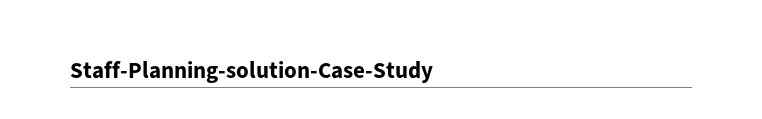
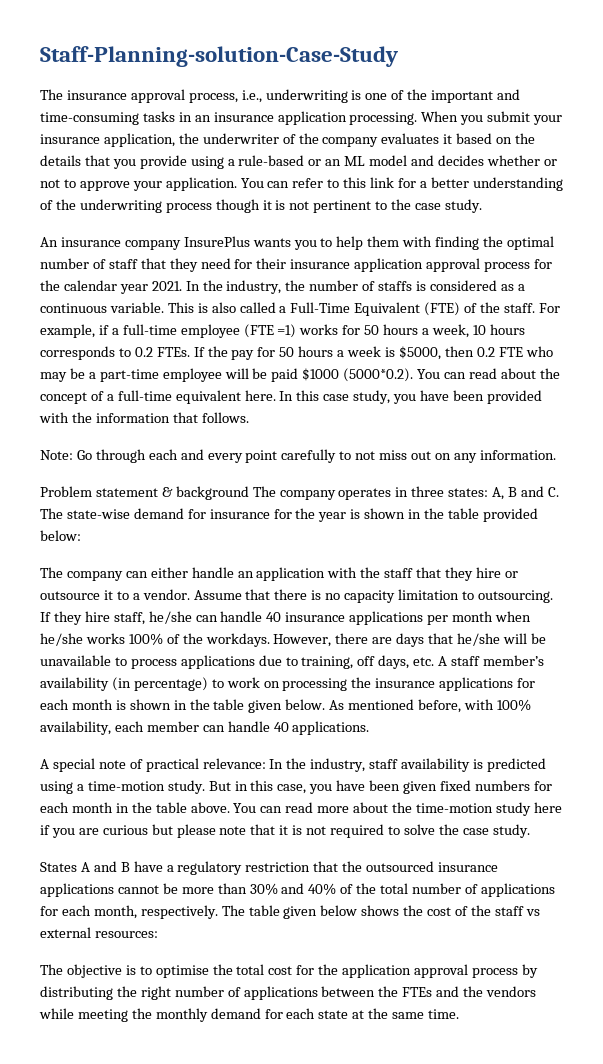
(433, 72) none -> [40,89,521,103] [40,111,563,125] [40,133,536,147] [40,155,557,169] [40,177,563,191] [40,199,482,213] [40,236,554,250] [40,258,552,272] [40,280,525,294] [40,302,560,316] [40,324,525,338] [40,346,553,360] [40,368,560,382] [40,390,542,404] [39,412,249,423] [40,449,556,463] [40,486,559,500] [40,508,538,522] [40,530,81,541] [40,567,518,581] [40,589,553,603] [40,611,531,625] [40,633,546,647] [40,655,544,669] [40,677,536,691] [40,699,531,713] [40,721,370,735] [40,758,546,772] [40,780,552,794] [40,802,562,816] [40,824,530,838] [40,861,499,875] [40,883,555,897] [40,905,540,919] [40,927,158,938] [40,964,538,978] [40,986,537,1000] [39,1008,460,1022] // The insurance approval process, i.e., underwriting is one of the important and time-consuming tasks in an insurance application processing. When you submit your insurance application, the underwriter of the company evaluates it based on the details that you provide using a rule-based or an ML model and decides whether or not to approve your application. You can refer to this link for a better understanding of the underwriting process though it is not pertinent to the case study. // An insurance company InsurePlus wants you to help them with finding the optimal number of staff that they need for their insurance application approval process for the calendar year 2021. In the industry, the number of staffs is considered as a continuous variable. This is also called a Full-Time Equivalent (FTE) of the staff. For example, if a full-time employee (FTE =1) works for 50 hours a week, 10 hours corresponds to 0.2 FTEs. If the pay for 50 hours a week is $5000, then 0.2 FTE who may be a part-time employee will be paid $1000 (5000*0.2). You can read about the concept of a full-time equivalent here. In this case study, you have been provided with the information that follows. // Note: Go through each and every point carefully to not miss out on any information. // Problem statement & background The company operates in three states: A, B and C. The state-wise demand for insurance for the year is shown in the table provided below: // The company can either handle an application with the staff that they hire or outsource it to a vendor. Assume that there is no capacity limitation to outsourcing. If they hire staff, he/she can handle 40 insurance applications per month when he/she works 100% of the workdays. However, there are days that he/she will be unavailable to process applications due to training, off days, etc. A staff member’s availability (in percentage) to work on processing the insurance applications for each month is shown in the table given below. As mentioned before, with 100% availability, each member can handle 40 applications. // A special note of practical relevance: In the industry, staff availability is predicted using a time-motion study. But in this case, you have been given fixed numbers for each month in the table above. You can read more about the time-motion study here if you are curious but please note that it is not required to solve the case study. // States A and B have a regulatory restriction that the outsourced insurance applications cannot be more than 30% and 40% of the total number of applications for each month, respectively. The table given below shows the cost of the staff vs external resources: // The objective is to optimise the total cost for the application approval process by distributing the right number of applications between the FTEs and the vendors while meeting the monthly demand for each state at the same time.

